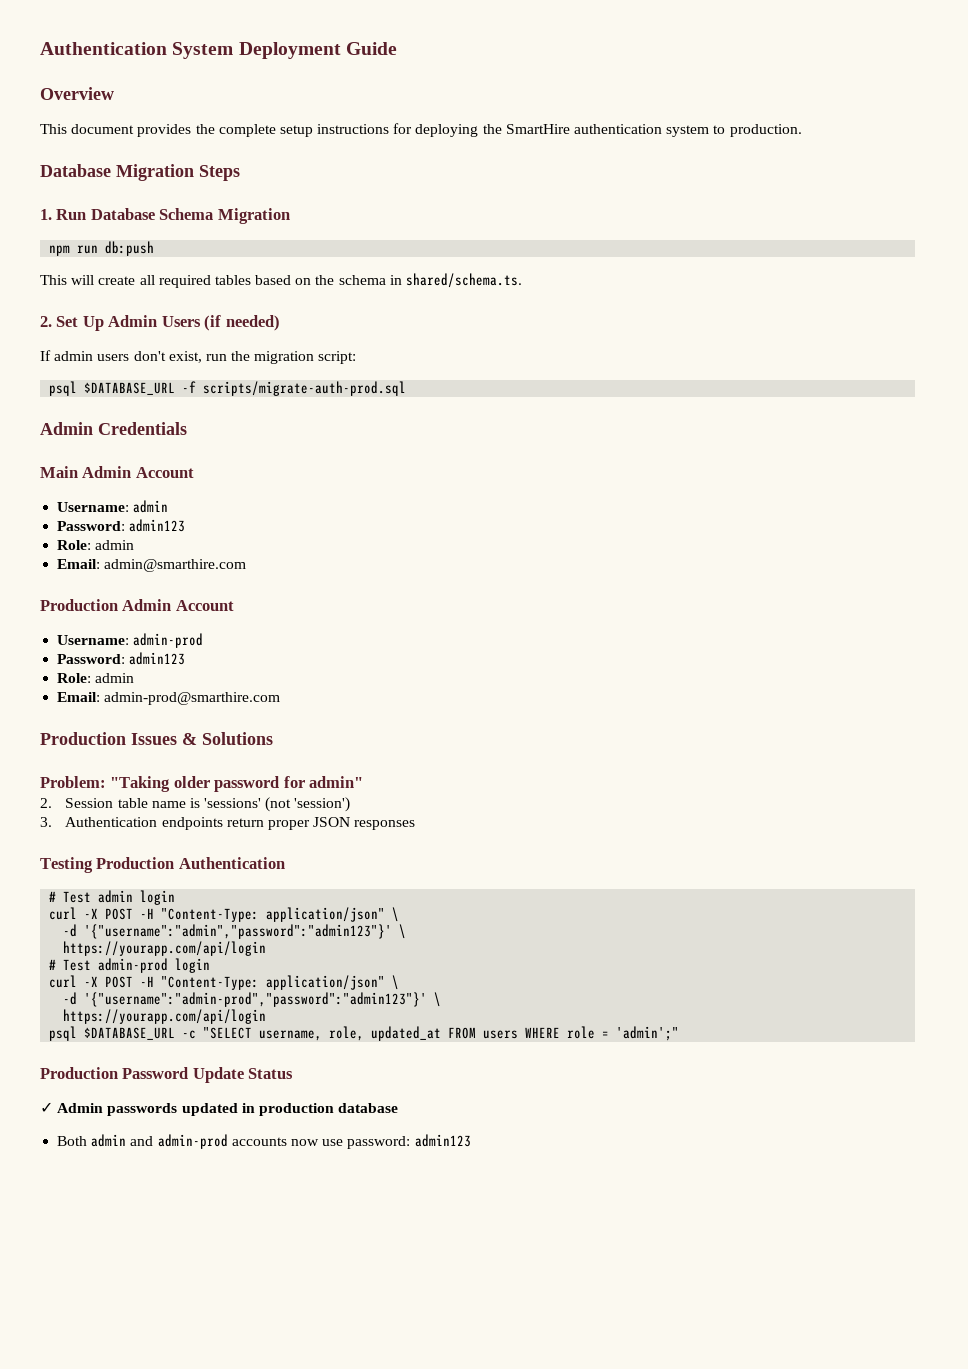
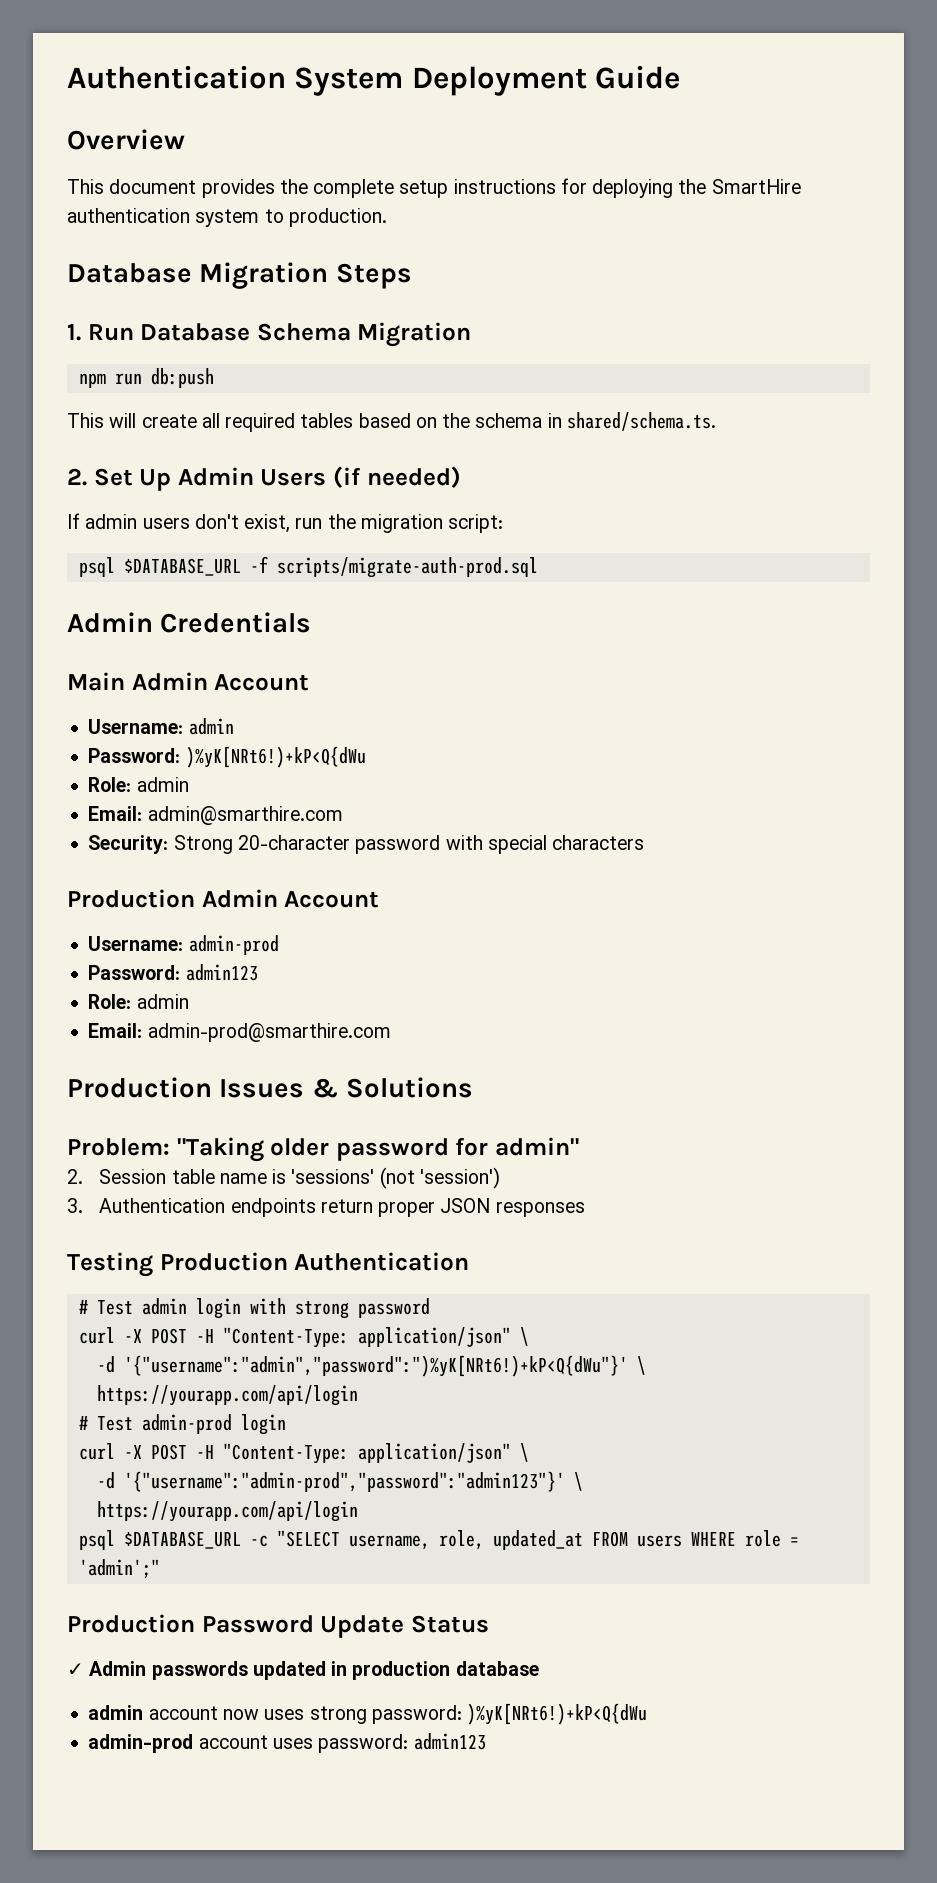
[129,519,186,532] admin123 -> [185,746,366,768] )%yK[NRt6!)+kP<Q{dWu
(247, 565) none -> [88,835,645,854] // Security: Strong 20-character password with special characters
[49,907,400,922] [63,924,393,939] // curl -X POST -H "Content-Type: application/json" \ // -d '{"username":"admin","password":"admin123"}' -> [249,1298,430,1319] [78,1327,529,1348] [96,1355,628,1377] with strong password // curl -X POST -H "Content-Type: application/json" \ // -d '{"username":"admin","password":")%yK[NRt6!)+kP<Q{dWu"}'
[57,1134,344,1149] Both admin and admin-prod accounts now use -> [88,1703,648,1725] [88,1734,313,1753] admin account now uses strong password: )%yK[NRt6!)+kP<Q{dWu // admin-prod account uses

